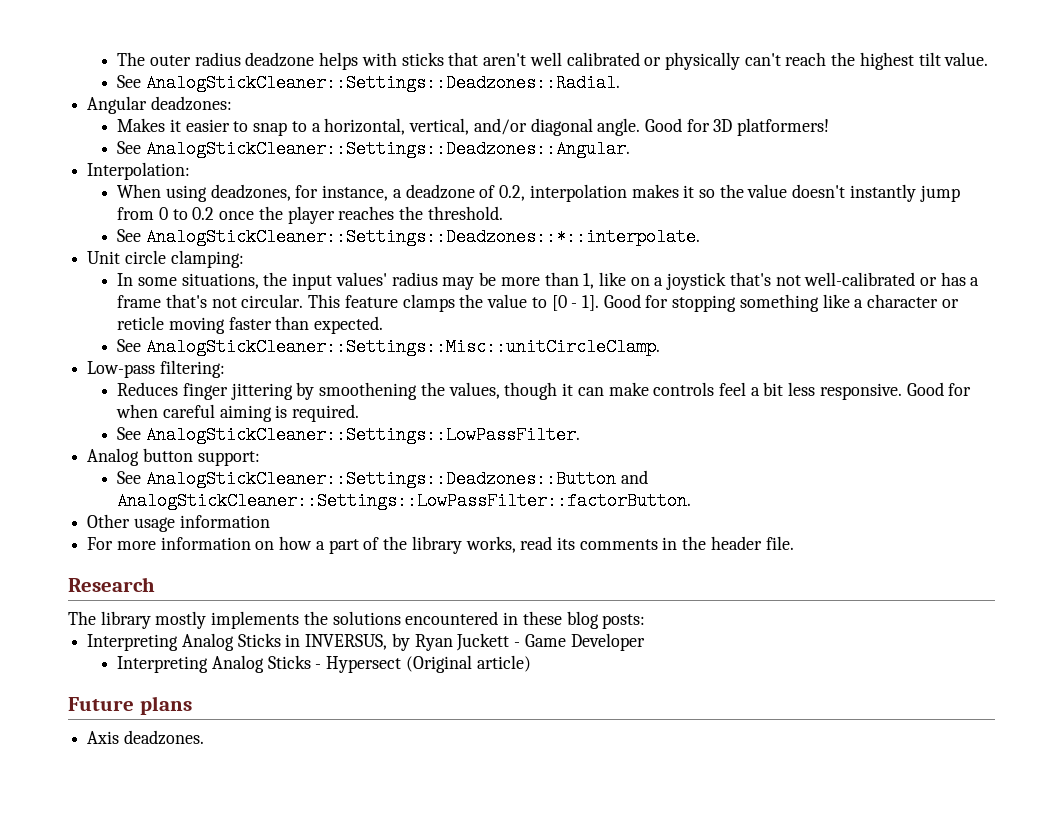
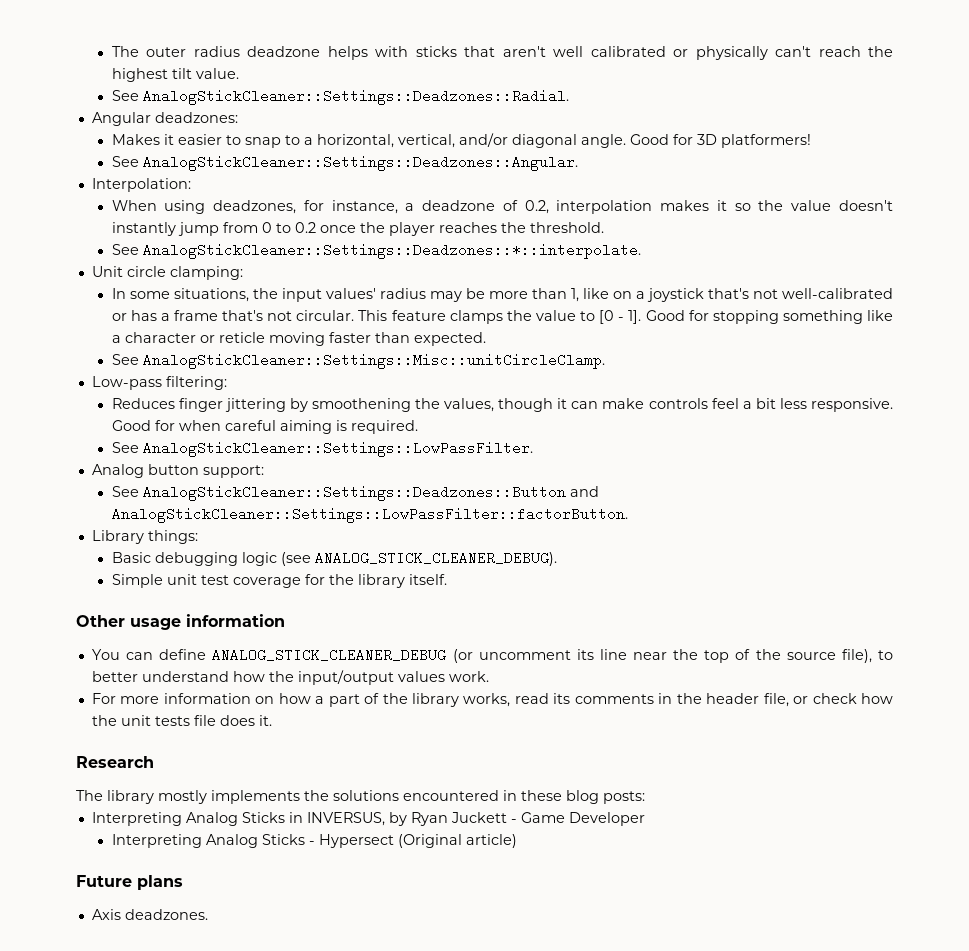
[87,514,270,532] Other usage information -> [91,530,198,544] [111,551,557,566] [111,574,447,588] [76,614,285,630] [91,648,893,663] [91,670,489,685] Library things: // Basic debugging logic (see ANALOG_STICK_CLEANER_DEBUG). // Simple unit test coverage for the library itself. // Other usage information // You can define ANALOG_STICK_CLEANER_DEBUG (or uncomment its line near the top of the source file), to better understand how the input/output values work.
[765,536,794,550] file. -> [763,693,893,707] [91,715,272,726] file, or check how the unit tests file does it.

